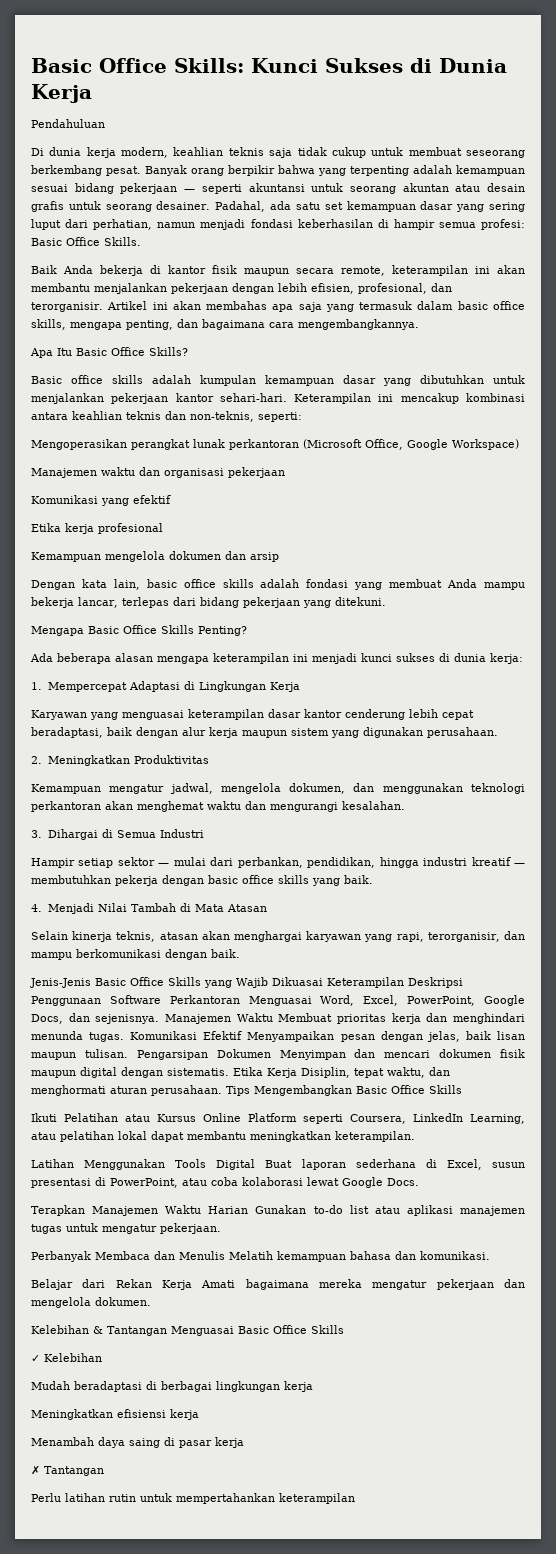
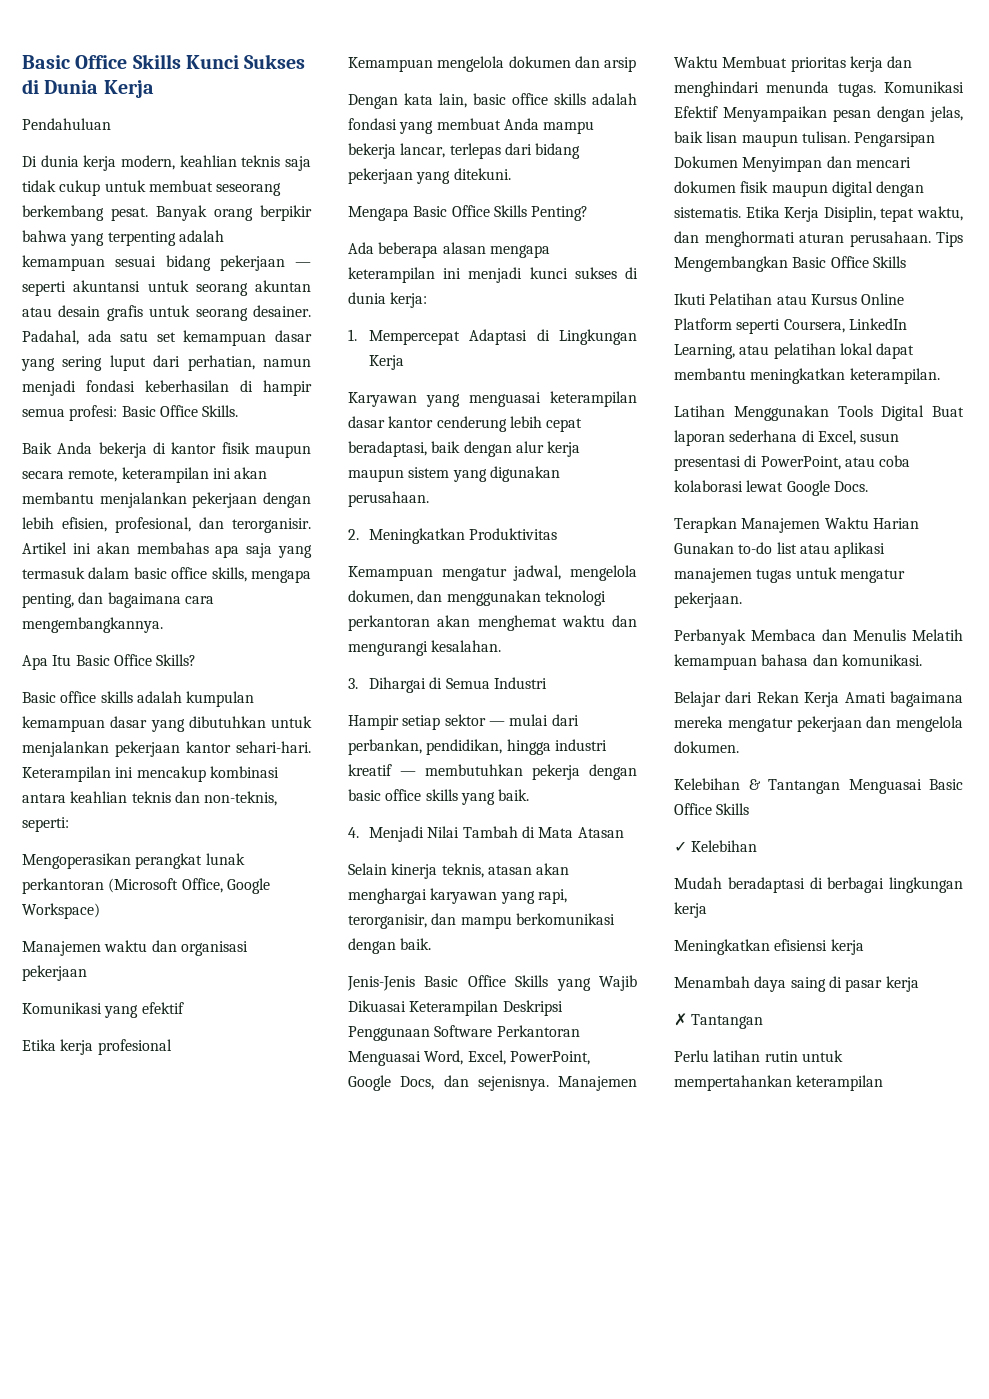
[31,58,244,73] Basic Office Skills: -> [22,54,181,69] Basic Office Skills

